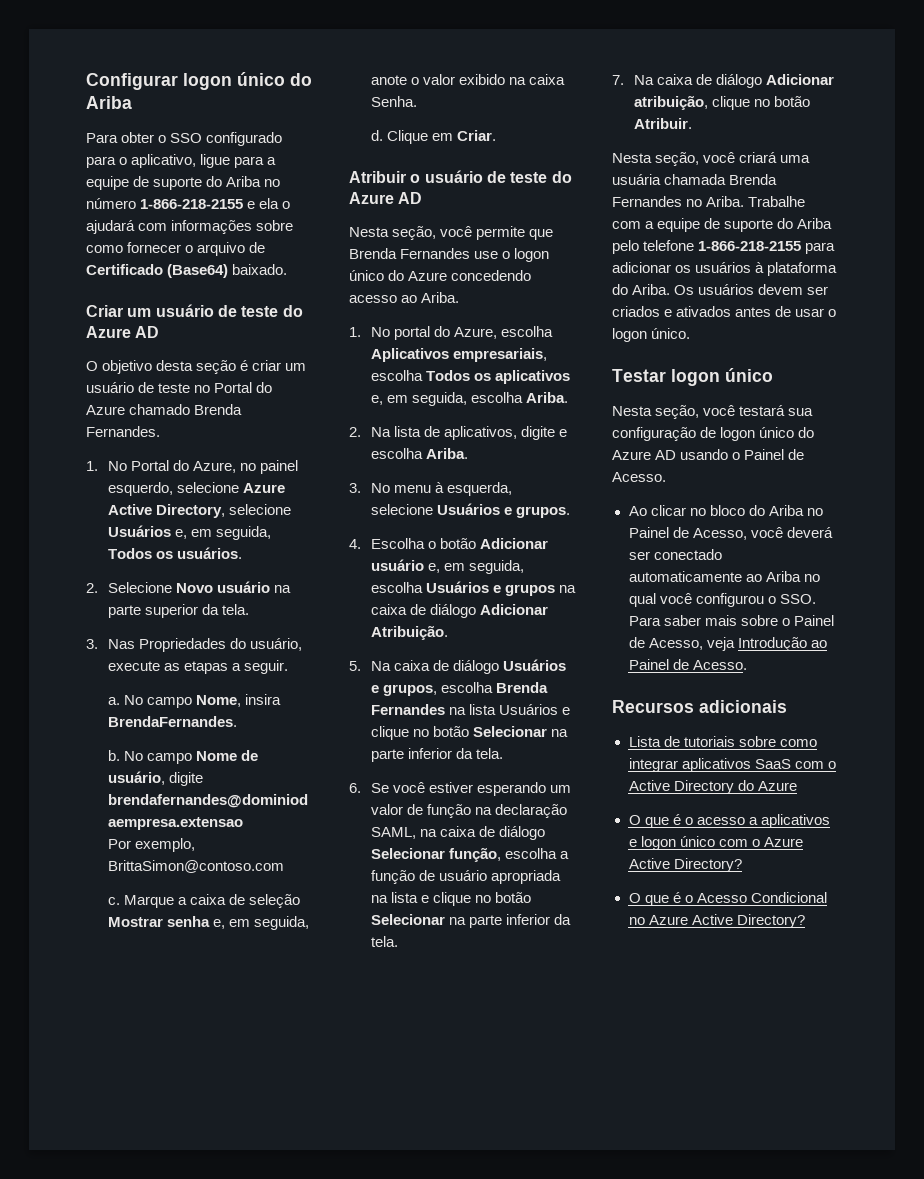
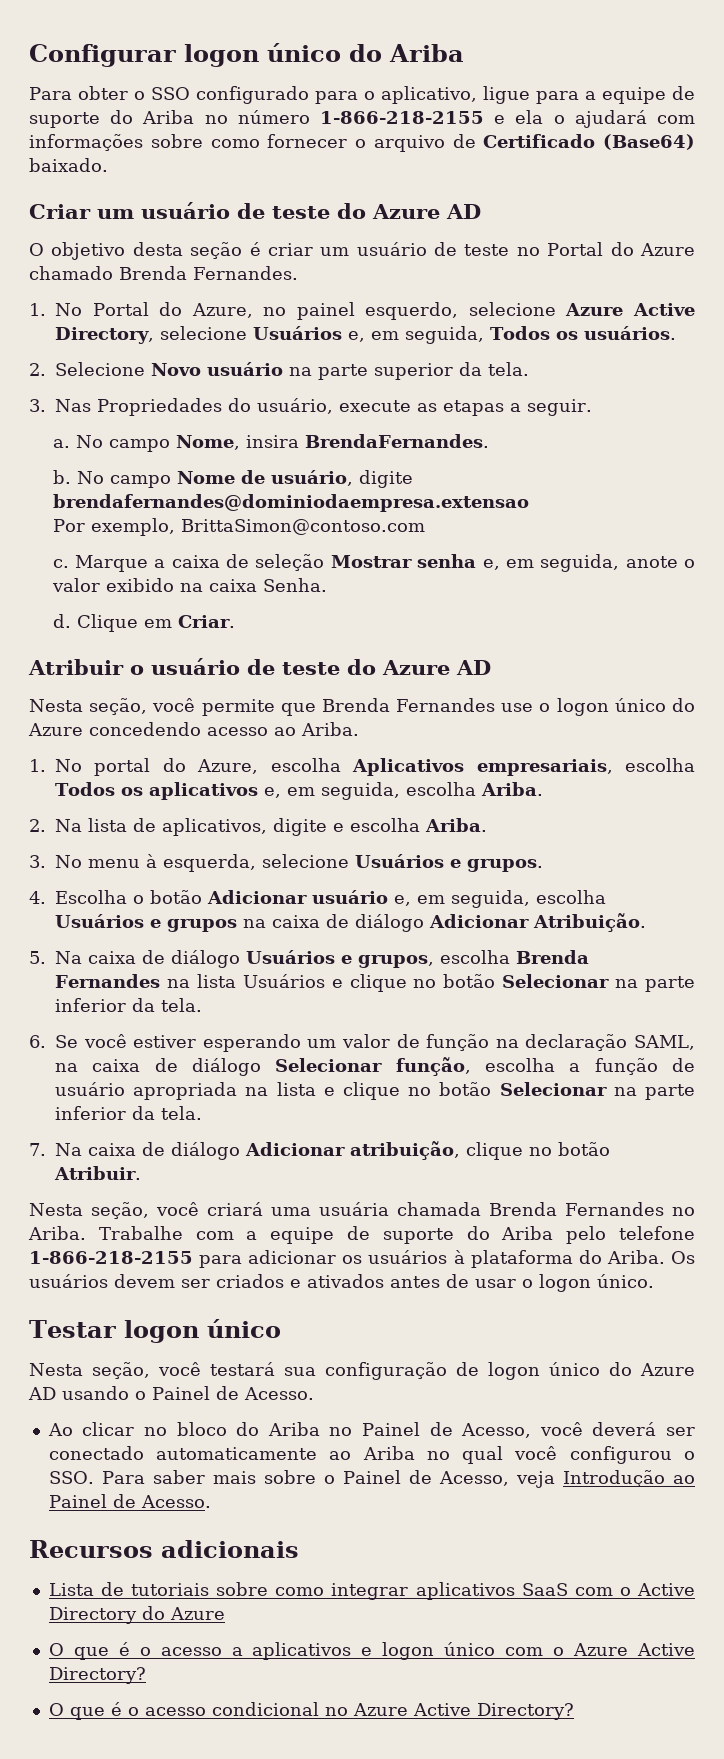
[696,892,827,903] Acesso Condicional -> [144,1702,319,1716] acesso condicional

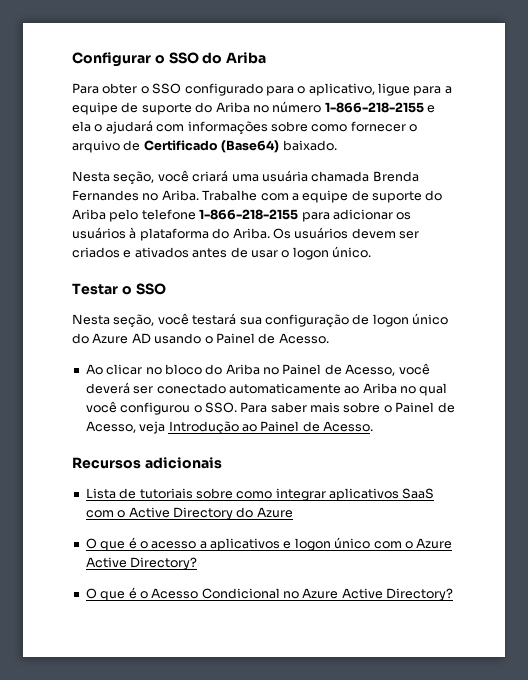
[184,43,341,67] logon único -> [154,52,199,64] o SSO
[29,202,481,219] [29,242,695,260] [29,266,298,280] [29,302,695,320] [55,326,676,344] [29,362,529,380] [29,398,592,416] [52,434,489,452] [52,470,413,488] [52,494,529,512] [52,518,425,536] [52,554,695,572] [51,578,327,592] [52,614,235,632] [28,658,491,675] [29,698,695,716] [28,722,359,736] [29,758,695,776] [55,782,543,800] [29,818,487,836] [29,854,543,872] [29,890,606,908] [55,913,646,932] [29,950,589,968] [55,974,695,992] [55,998,202,1012] [29,1034,696,1052] [55,1057,696,1076] [55,1082,695,1100] [55,1106,202,1120] [29,1141,610,1160] [54,1166,141,1180] // Criar um usuário de teste do Azure AD // O objetivo desta seção é criar um usuário de teste no Portal do Azure chamado Brenda Fernandes. // 1. No Portal do Azure, no painel esquerdo, selecione Azure Active Directory, selecione Usuários e, em seguida, Todos os usuários. // 2. Selecione Novo usuário na parte superior da tela. // 3. Nas Propriedades do usuário, execute as etapas a seguir. // a. No campo Nome, insira BrendaFernandes. // b. No campo Nome de usuário, digite brendafernandes@dominiodaempresa.extensao // Por exemplo, BrittaSimon@contoso.com // c. Marque a caixa de seleção Mostrar senha e, em seguida, anote o valor exibido na caixa Senha. // d. Clique em Criar. // Atribuir o usuário de teste do Azure AD // Nesta seção, você permite que Brenda Fernandes use o logon único do Azure concedendo acesso ao Ariba. // 1. No portal do Azure, escolha Aplicativos empresariais, escolha Todos os aplicativos e, em seguida, escolha Ariba. // 2. Na lista de aplicativos, digite e escolha Ariba. // 3. No menu à esquerda, selecione Usuários e grupos. // 4. Escolha o botão Adicionar usuário e, em seguida, escolha Usuários e grupos na caixa de diálogo Adicionar Atribuição. // 5. Na caixa de diálogo Usuários e grupos, escolha Brenda Fernandes na lista Usuários e clique no botão Selecionar na parte inferior da tela. // 6. Se você estiver esperando um valor de função na declaração SAML, na caixa de diálogo Selecionar função, escolha a função de usuário apropriada na lista e clique no botão Selecionar na parte inferior da tela. // 7. Na caixa de diálogo Adicionar atribuição, clique no botão Atribuir. -> (337, 145) none
[123,1319,281,1343] logon único -> [121,283,166,295] o SSO
[144,1702,319,1716] acesso condicional -> [151,588,280,599] Acesso Condicional

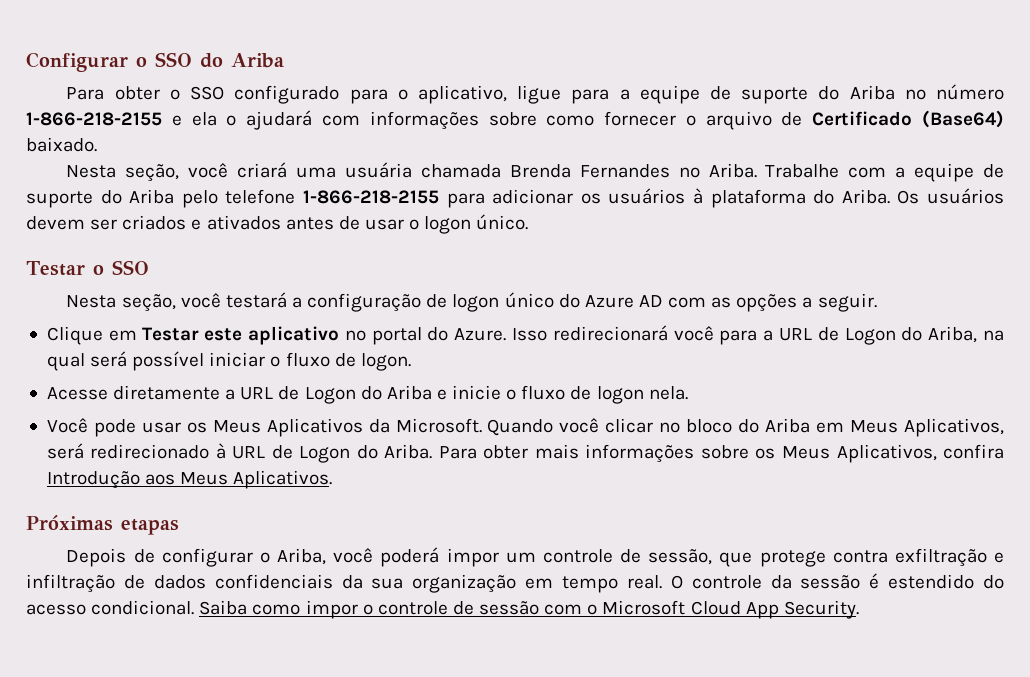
[239,317,262,325] sua -> [292,297,303,308] a
[154,333,329,344] [85,364,103,375] usando o Painel de Acesso. // Ao -> [668,293,877,312] [46,325,1005,345] [46,351,411,371] [46,385,688,404] [46,418,600,437] com as opções a seguir. // Clique em Testar este aplicativo no portal do Azure. Isso redirecionará você para a URL de Logon do Ariba, na qual será possível iniciar o fluxo de logon. // Acesse diretamente a URL de Logon do Ariba e inicie o fluxo de logon nela. // Você pode usar os Meus Aplicativos da Microsoft. Quando você
[263,363,430,376] [85,382,448,396] [85,401,455,415] [85,421,373,435] [72,457,222,469] [85,488,435,501] [85,507,293,520] [85,537,453,551] [85,557,198,570] [85,587,454,601] no Painel de Acesso, você deverá ser conectado automaticamente ao Ariba no qual você configurou o SSO. Para saber mais sobre o Painel de Acesso, veja Introdução ao Painel de Acesso. // Recursos adicionais // Lista de tutoriais sobre como integrar aplicativos SaaS com o Active Directory do Azure // O que é o acesso a aplicativos e logon único com o Azure Active Directory? // O que é o Acesso Condicional no Azure Active Directory? -> [816,418,1005,437] [46,443,1005,463] [46,470,333,489] [26,515,179,535] [66,547,1004,567] [26,573,1004,593] [26,600,859,619] em Meus Aplicativos, será redirecionado à URL de Logon do Ariba. Para obter mais informações sobre os Meus Aplicativos, confira Introdução aos Meus Aplicativos. // Próximas etapas // Depois de configurar o Ariba, você poderá impor um controle de sessão, que protege contra exfiltração e infiltração de dados confidenciais da sua organização em tempo real. O controle da sessão é estendido do acesso condicional. Saiba como impor o controle de sessão com o Microsoft Cloud App Security.

